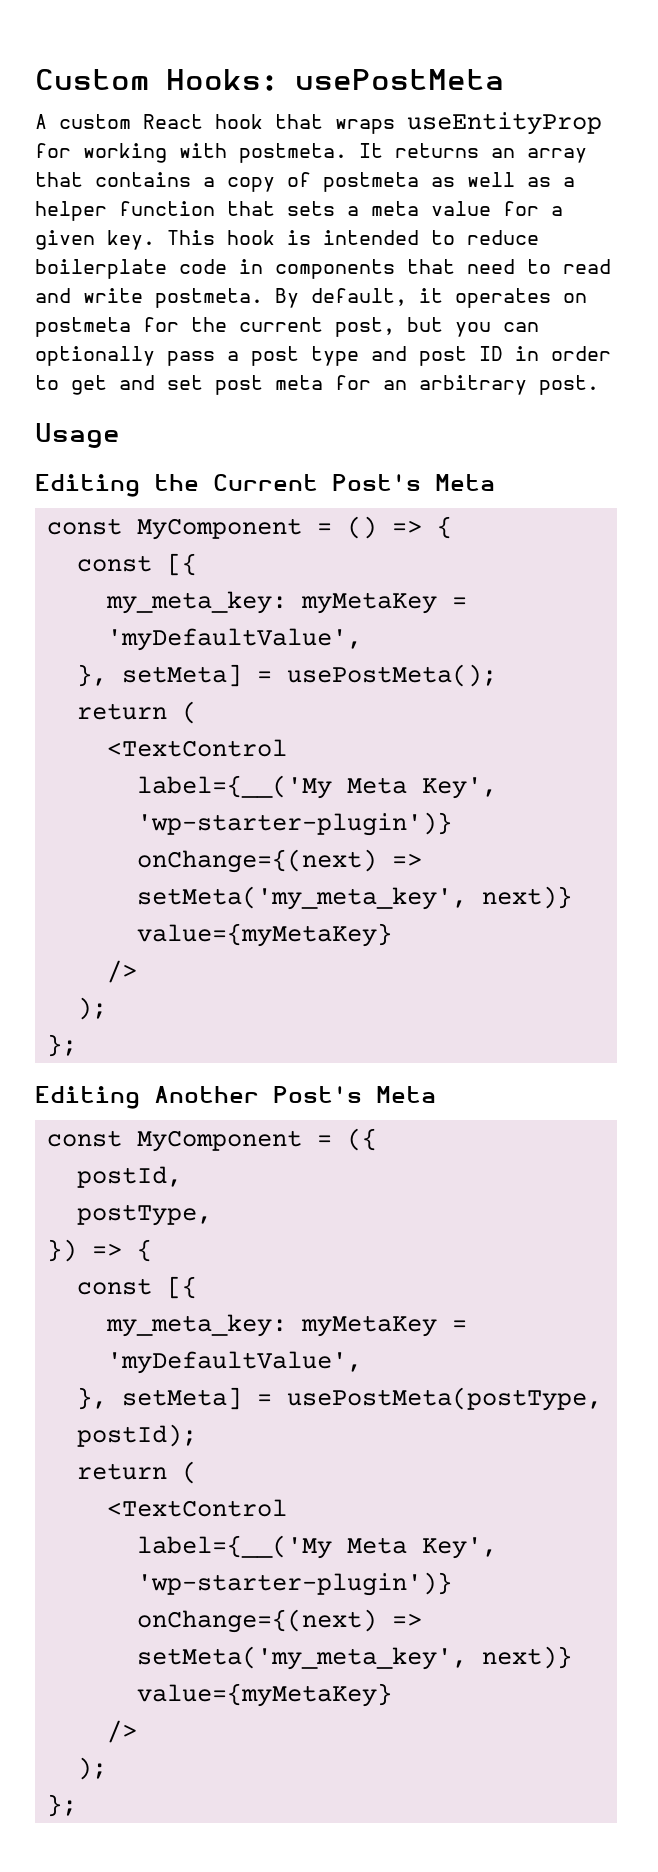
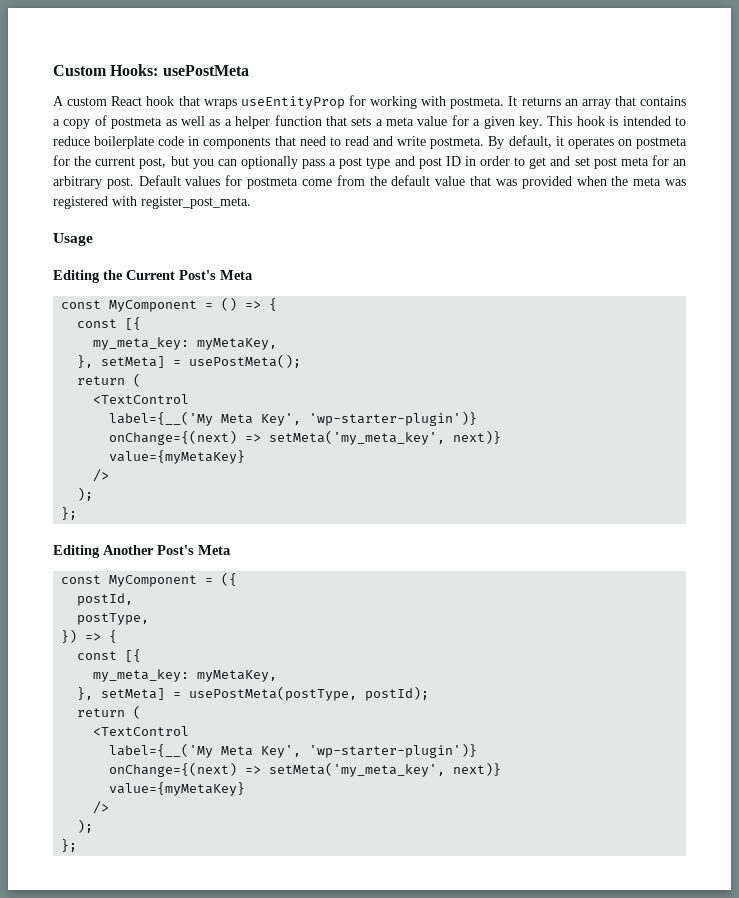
(599, 385) none -> [138,175,686,189] [53,196,251,209] Default values for postmeta come from the default value that was provided when the meta was registered with register_post_meta.
[300,592,467,614] [106,628,362,651] myMetaKey = 'myDefaultValue', -> [197,338,278,350] myMetaKey,
[300,1315,467,1337] [106,1351,362,1374] myMetaKey = 'myDefaultValue', -> [197,670,278,682] myMetaKey,

